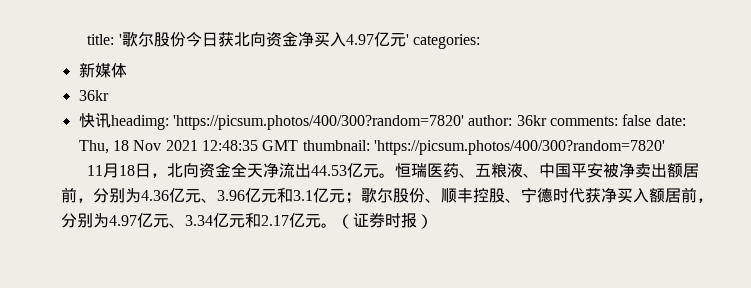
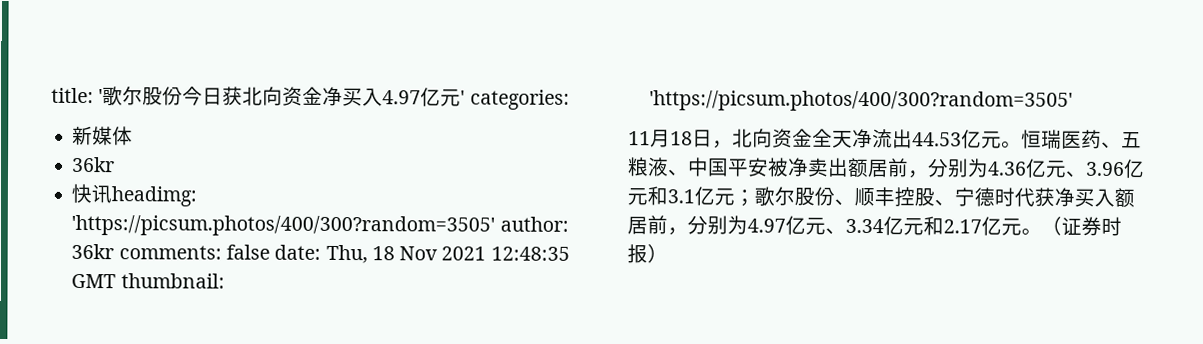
[172,115,464,130] 'https://picsum.photos/400/300?random=7820' -> [71,214,496,237] 'https://picsum.photos/400/300?random=3505'
[373,140,665,155] 'https://picsum.photos/400/300?random=7820' -> [649,90,1074,112] 'https://picsum.photos/400/300?random=3505'

